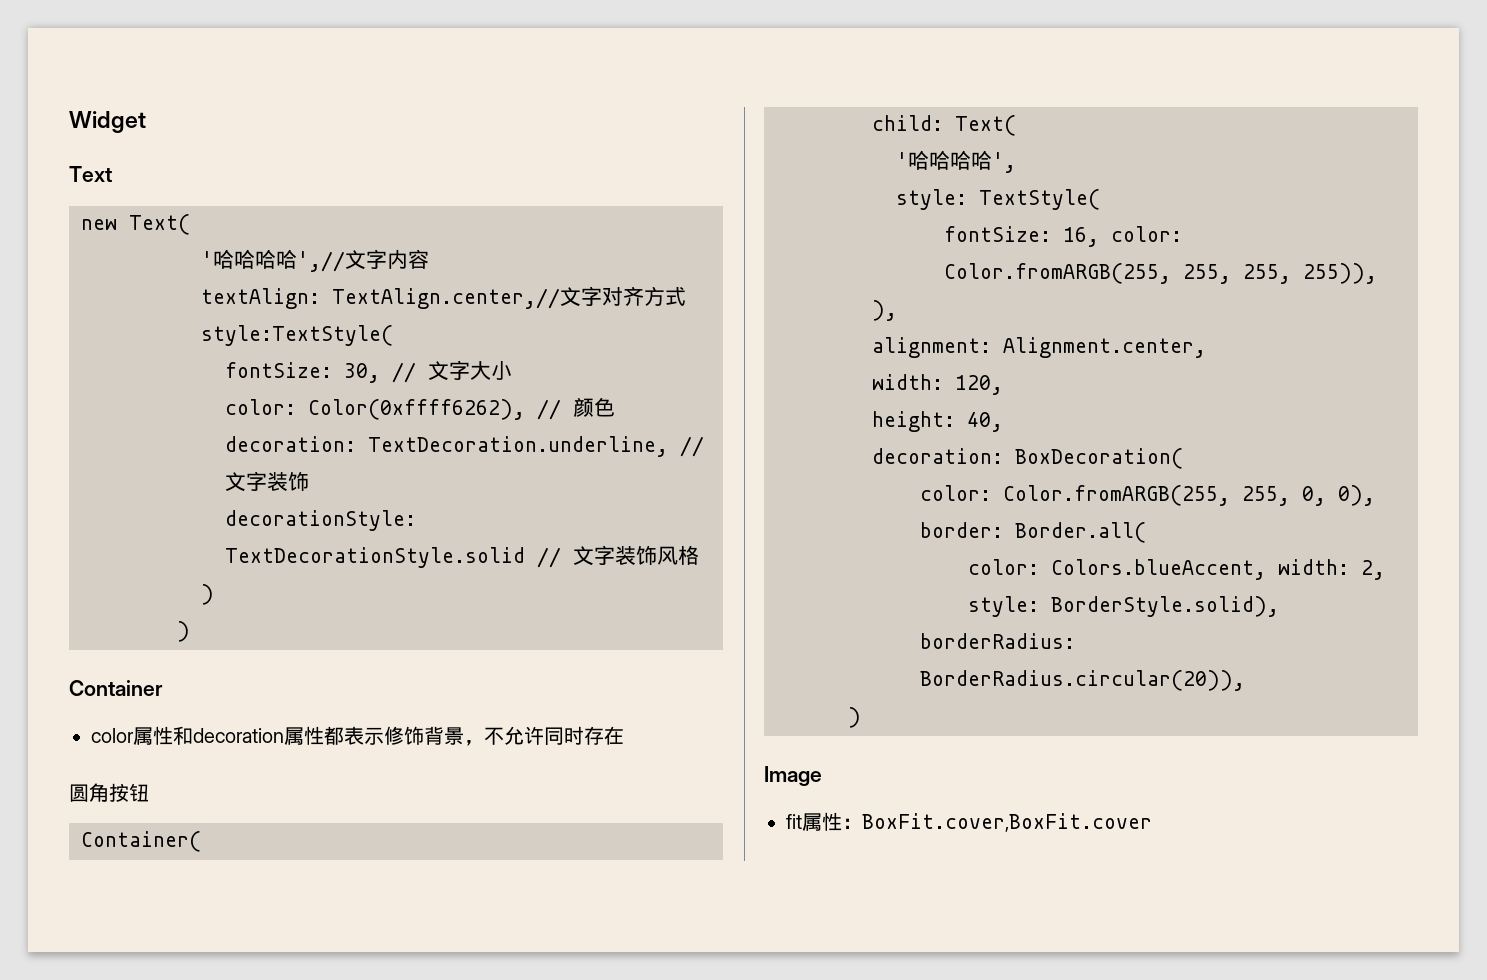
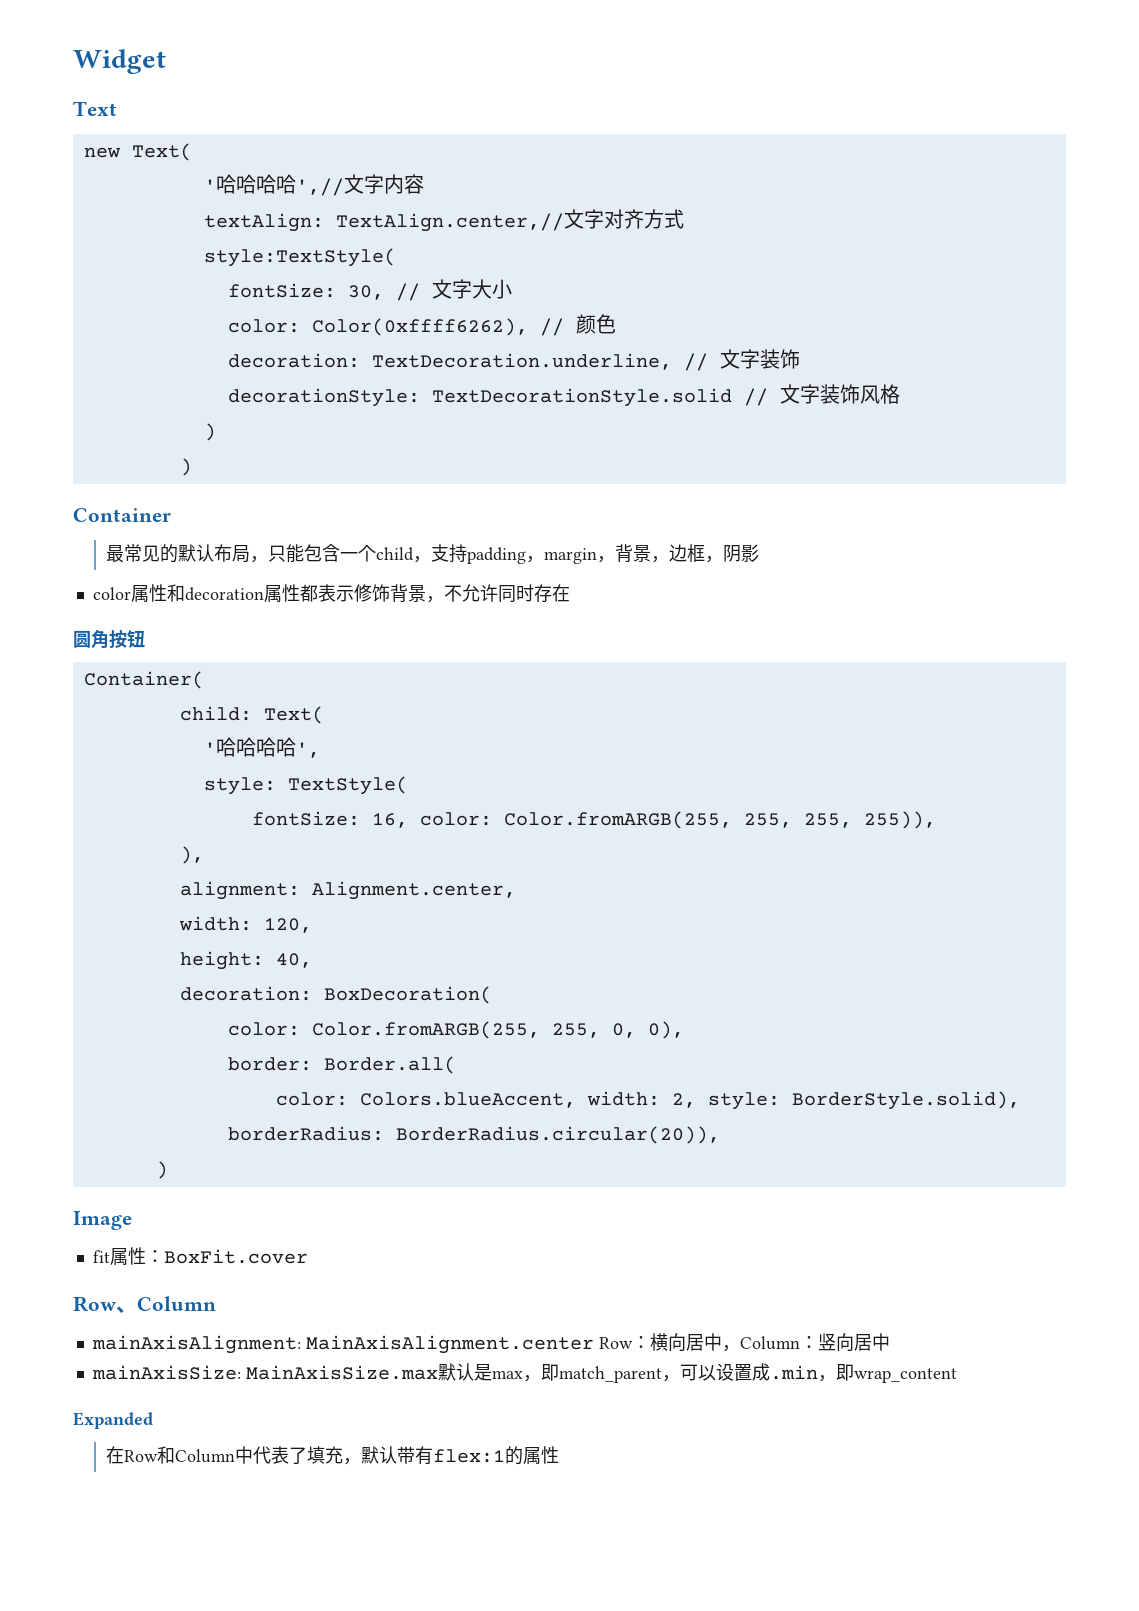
(163, 688) none -> [106,544,760,564] // 最常见的默认布局，只能包含一个child，支持padding，margin，背景，边框，阴影
[862,813,1152,832] BoxFit.cover,BoxFit.cover -> [163,1249,308,1264] [73,1296,216,1313] [91,1333,890,1354] [91,1363,957,1383] [73,1412,153,1429] [106,1446,560,1465] BoxFit.cover // Row、Column // mainAxisAlignment: MainAxisAlignment.center Row：横向居中，Column：竖向居中 // mainAxisSize: MainAxisSize.max默认是max，即match_parent，可以设置成.min，即wrap_content // Expanded // 在Row和Column中代表了填充，默认带有flex:1的属性

